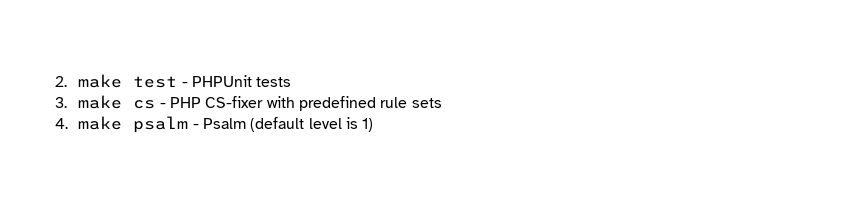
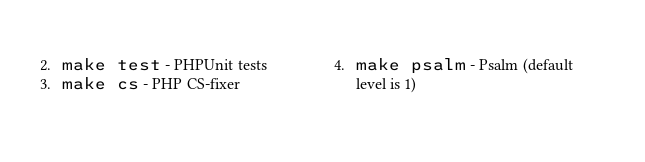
[266,96,442,111] with predefined rule sets -> (240, 83) none

